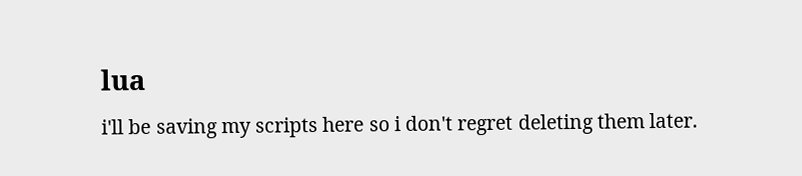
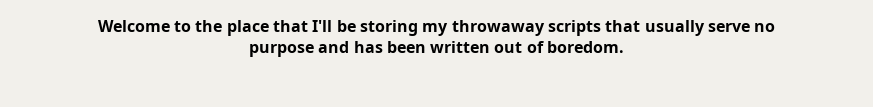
[100,68,146,91] [101,112,699,139] lua // i'll be saving my scripts here so i don't regret deleting them later. -> [97,20,776,36] [248,41,625,57] Welcome to the place that I'll be storing my throwaway scripts that usually serve no purpose and has been written out of boredom.

